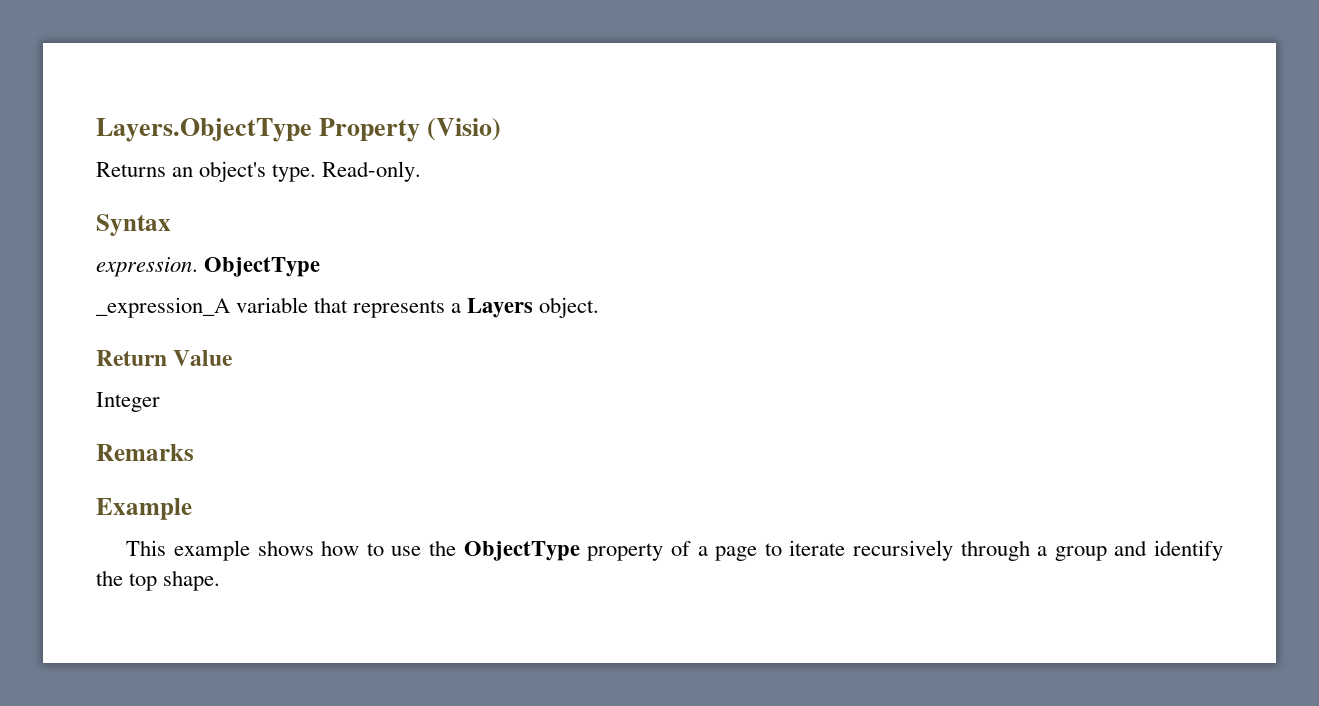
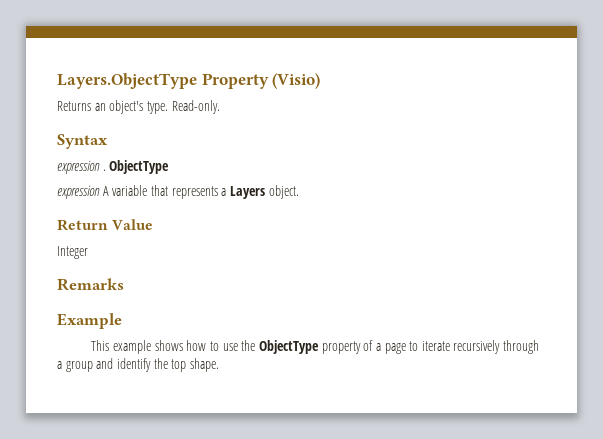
[96,257,198,277] expression. -> [57,160,106,174] expression .
[96,297,230,318] _expression_A -> [57,185,109,199] expression A

